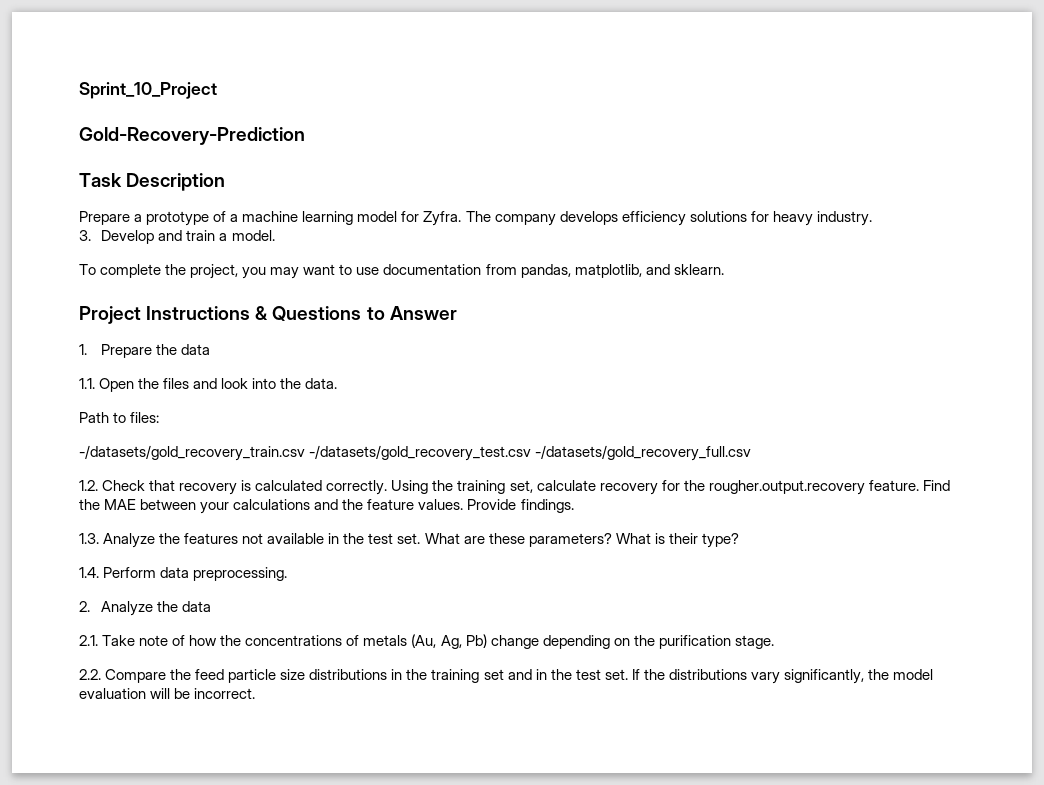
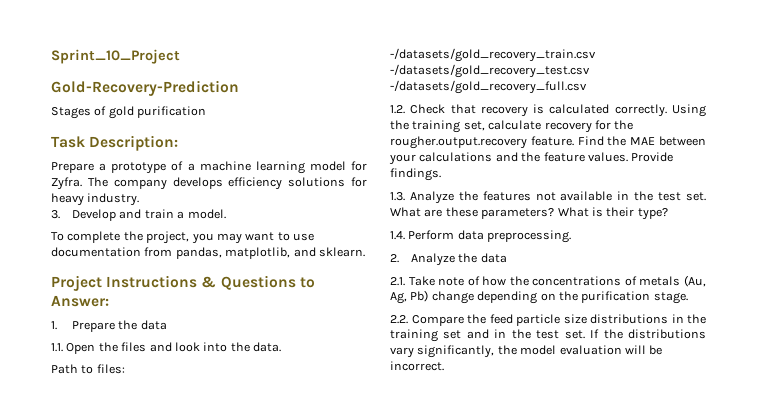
(305, 136) none -> [51,106,207,119] // Stages of gold purification
[126,173,226,191] Description -> [89,135,179,151] Description:
[389,306,457,320] Answer -> [51,295,109,307] Answer:

